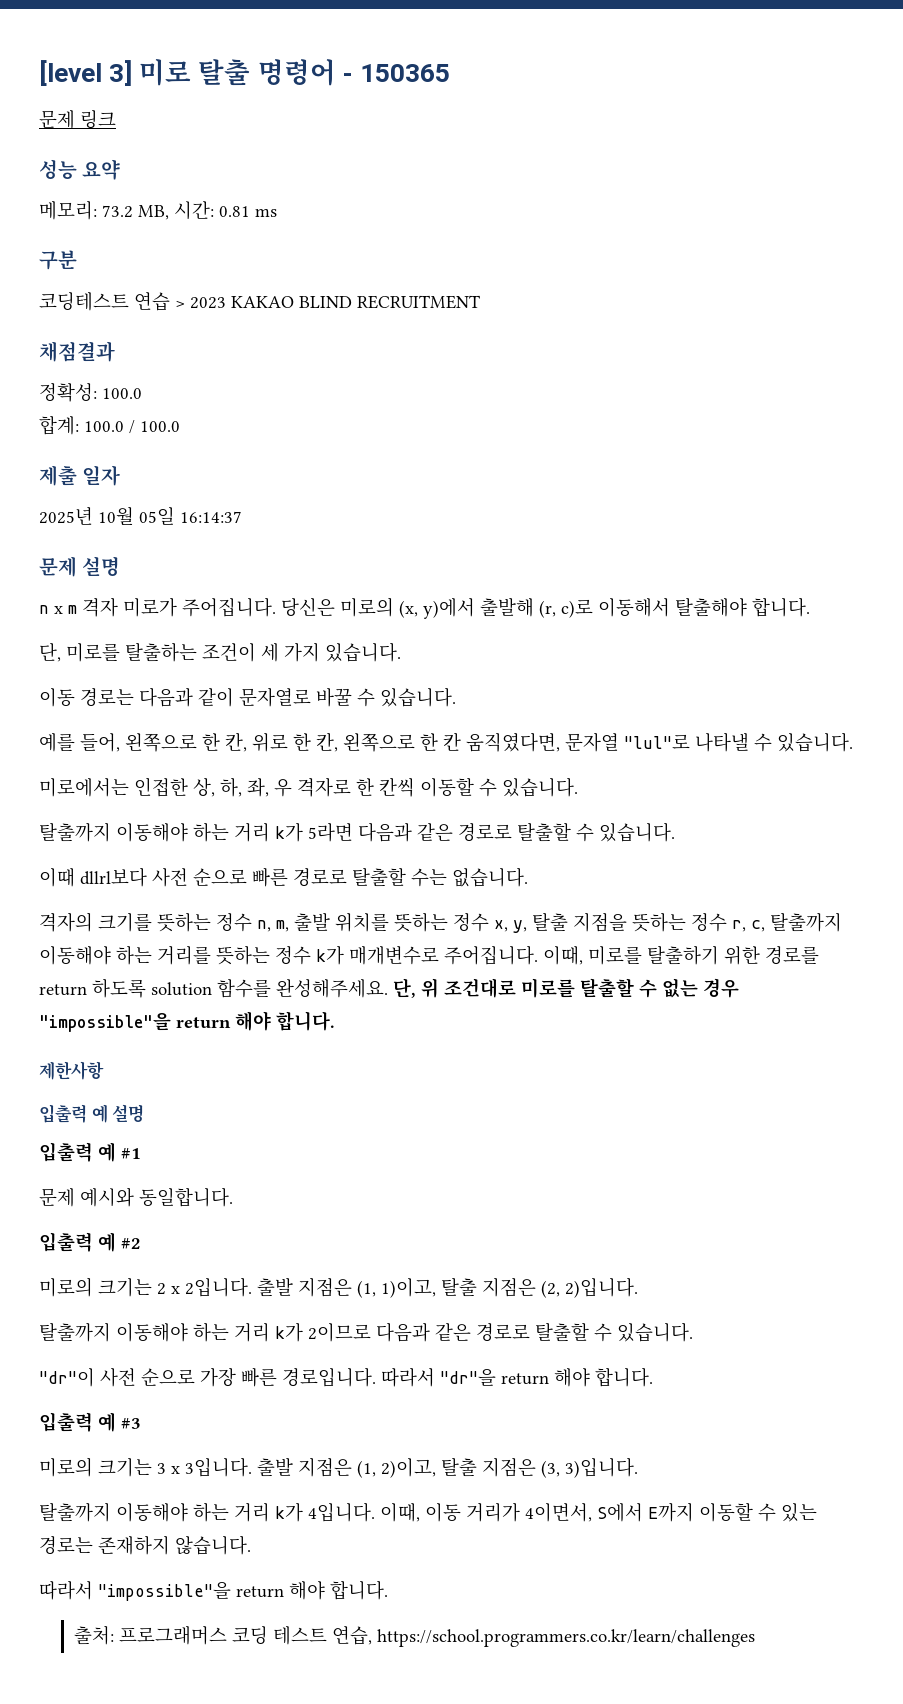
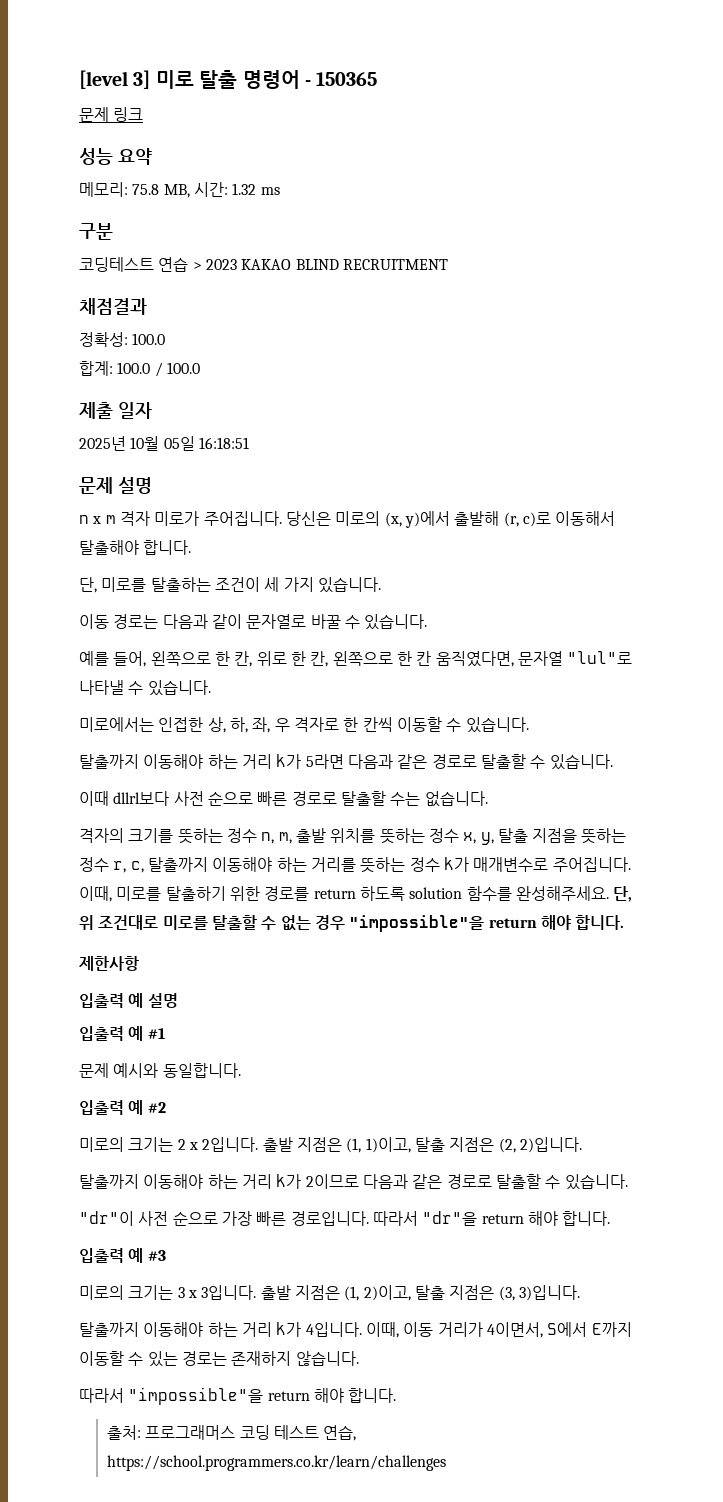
[102,205,133,218] 73.2 -> [132,184,160,195] 75.8
[219,206,250,217] 0.81 -> [232,183,257,195] 1.32
[180,511,242,523] 16:14:37 -> [198,437,249,449] 16:18:51

